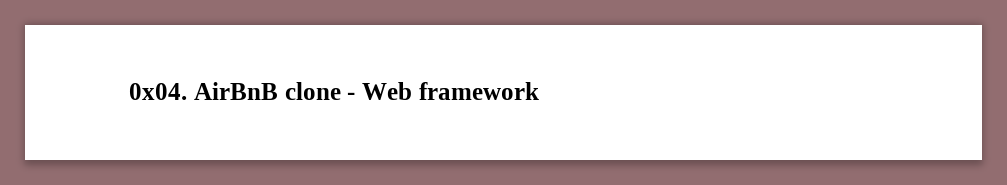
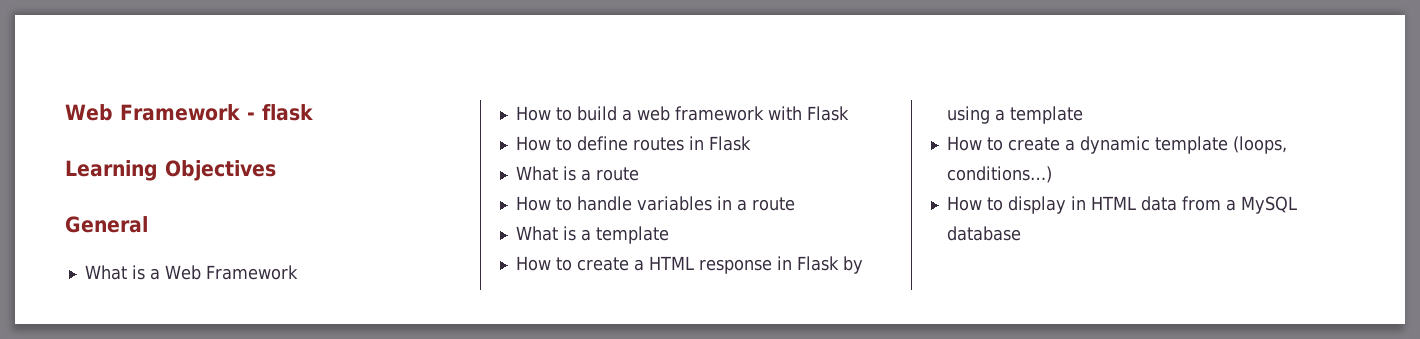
[129,82,539,100] 0x04. AirBnB clone - Web framework -> [65,104,313,121] [65,160,276,181] [65,216,148,233] [84,265,298,280] [515,106,849,121] [515,136,751,151] [515,166,639,181] [515,196,795,211] [515,226,669,244] [515,256,863,274] [946,106,1083,124] [946,136,1287,154] [946,166,1052,183] [946,196,1297,214] [946,226,1021,241] Web Framework - flask // Learning Objectives // General // What is a Web Framework // How to build a web framework with Flask // How to define routes in Flask // What is a route // How to handle variables in a route // What is a template // How to create a HTML response in Flask by using a template // How to create a dynamic template (loops, conditions…) // How to display in HTML data from a MySQL database

